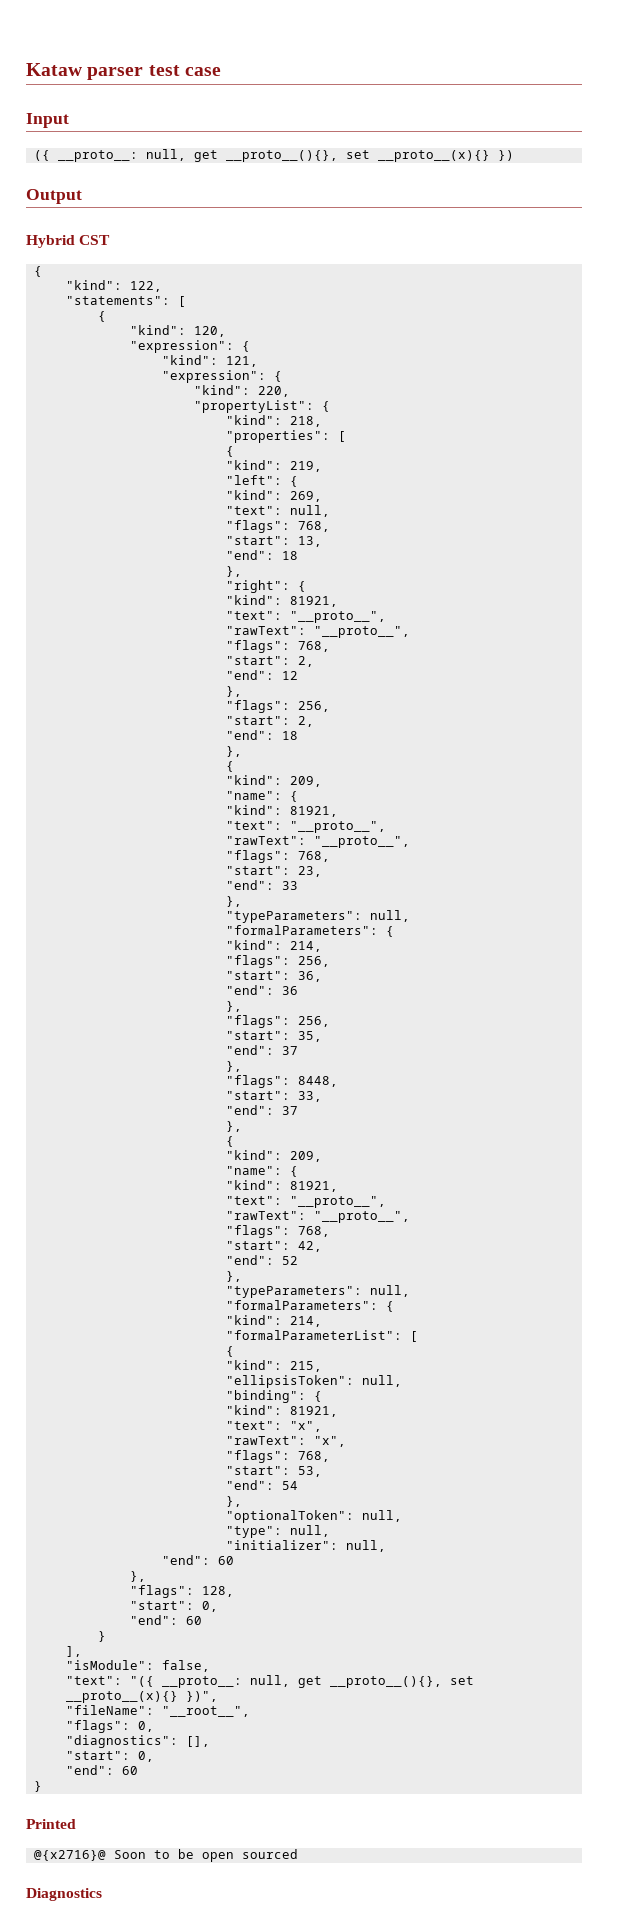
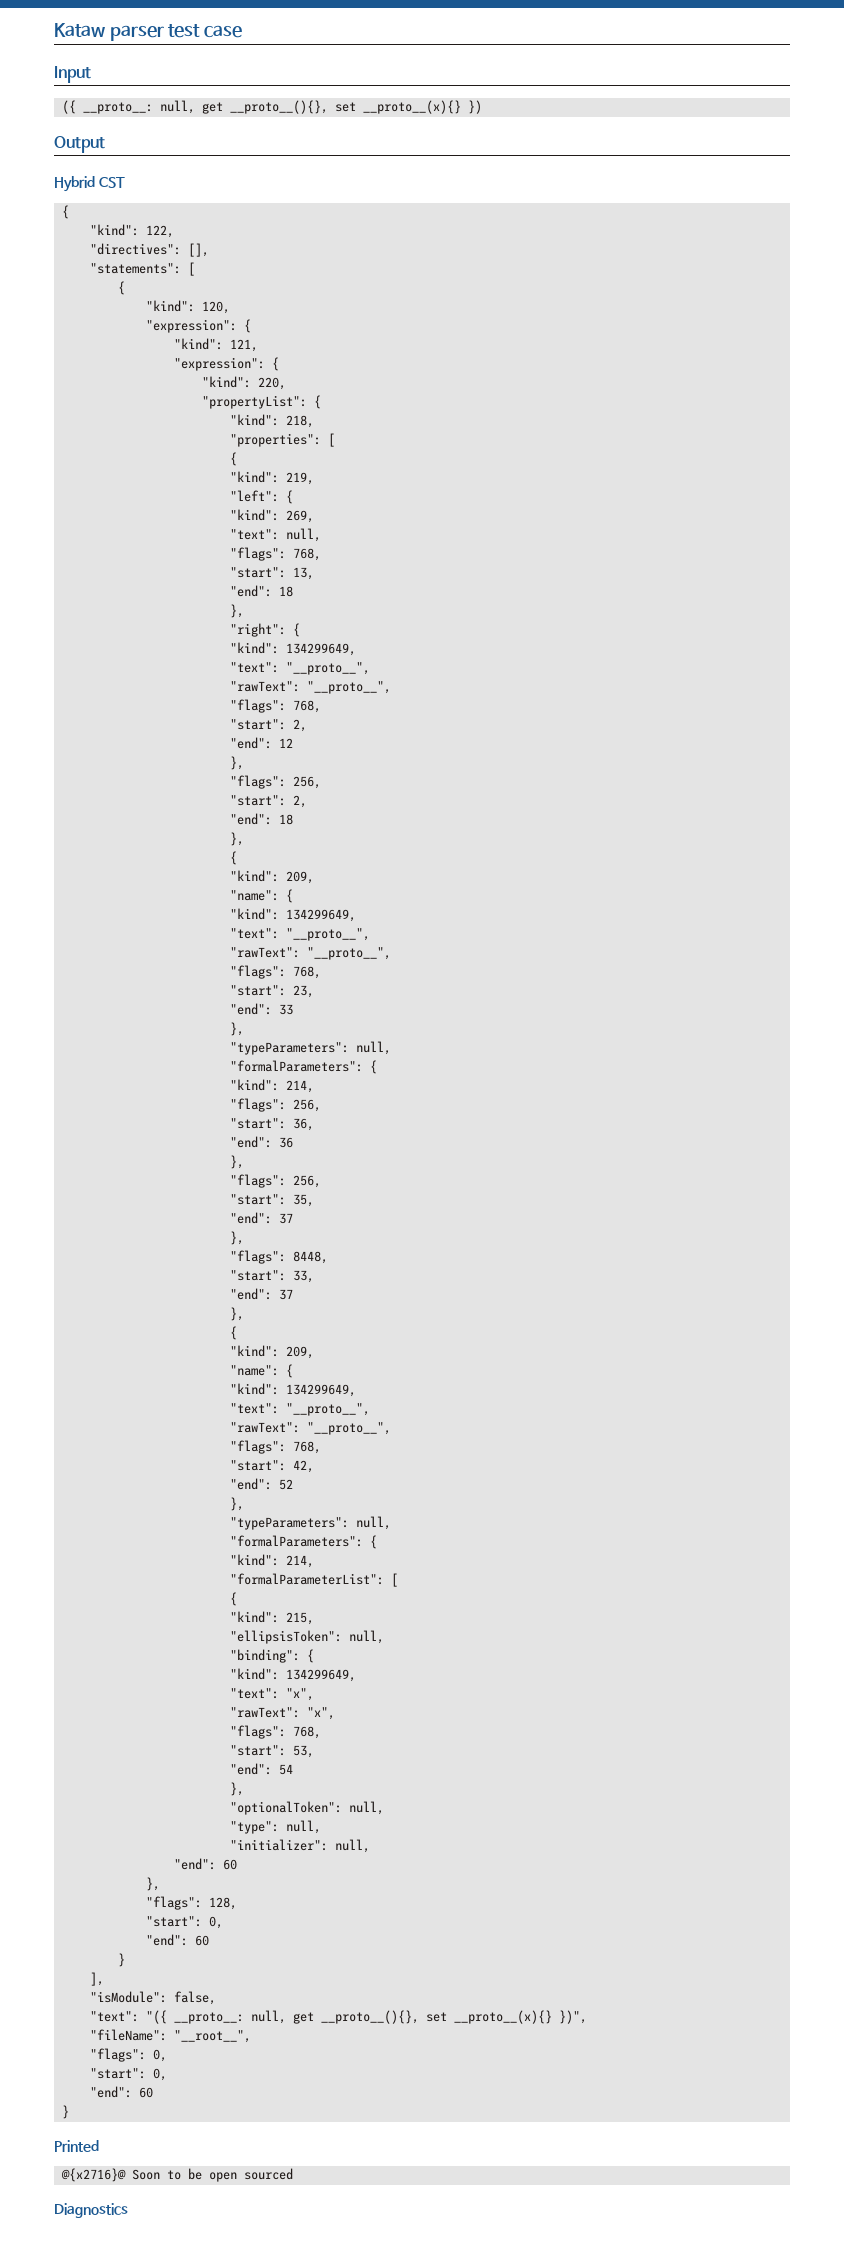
(163, 286) none -> [89,243,209,257] // "directives": [],
[290,596,339,607] 81921, -> [285,643,356,656] 134299649,
[290,806,339,817] 81921, -> [285,909,356,922] 134299649,
[290,1181,339,1192] 81921, -> [285,1384,356,1397] 134299649,
[290,1406,339,1417] 81921, -> [285,1669,356,1682] 134299649,
[66,1735,211,1748] // "diagnostics": [], -> (167, 2055) none

